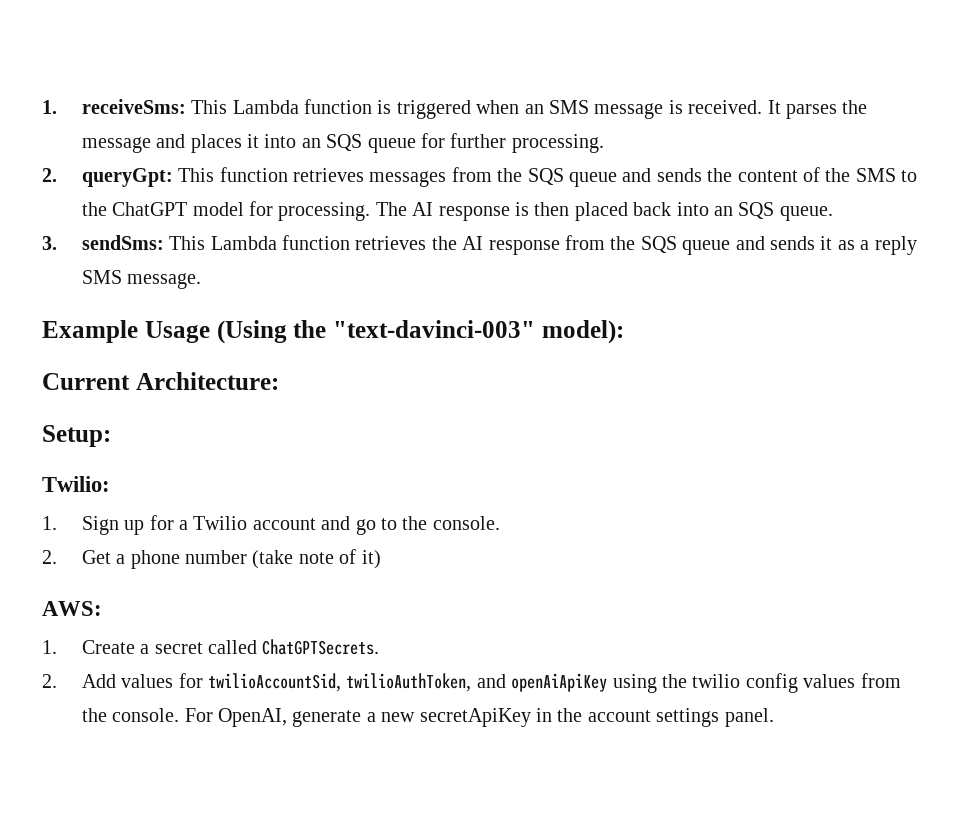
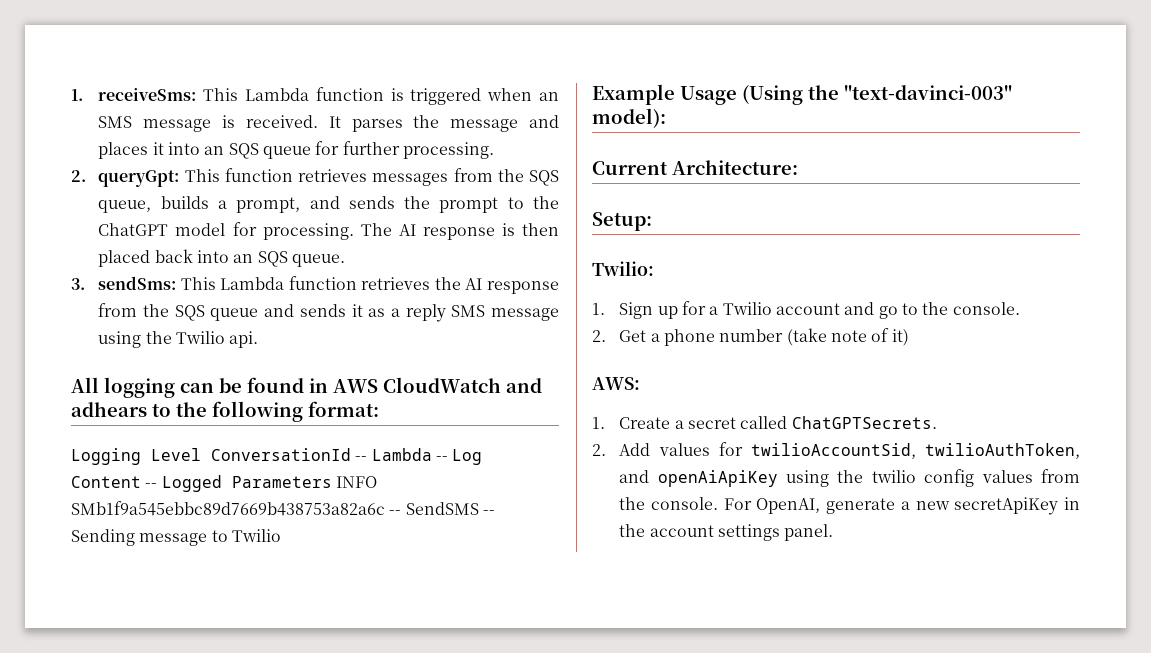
[569,167,896,187] queue and sends the content of the SMS -> [98,196,499,213] queue, builds a prompt, and sends the prompt
[127,273,202,289] message. -> [491,308,560,321] [98,331,259,348] [71,377,542,398] [71,401,379,422] [71,448,483,465] [71,475,377,492] [71,501,495,516] [71,529,281,546] message using the Twilio api. // All logging can be found in AWS CloudWatch and adhears to the following format: // Logging Level ConversationId -- Lambda -- Log Content -- Logged Parameters INFO SMb1f9a545ebbc89d7669b438753a82a6c -- SendSMS -- Sending message to Twilio

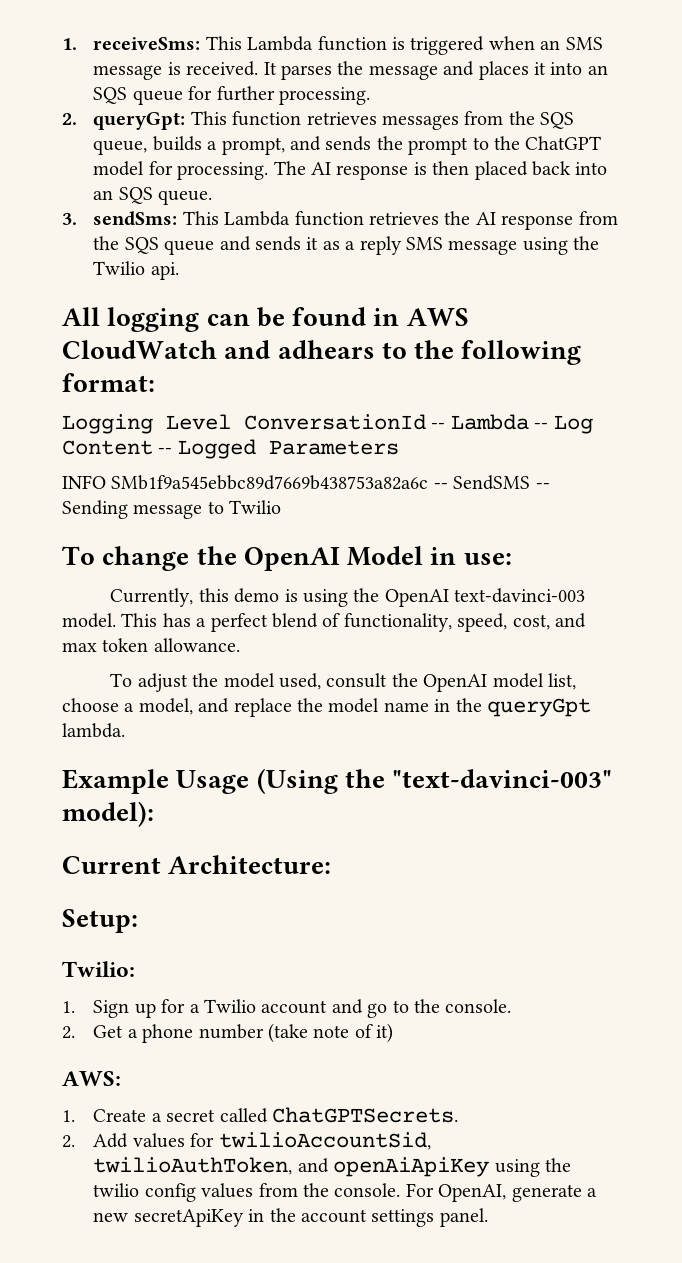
(332, 482) none -> (399, 447) //
(281, 535) none -> [62,546,512,571] [110,588,586,607] [62,613,586,632] [62,638,240,652] [110,673,577,692] [62,698,591,717] [62,723,125,738] // To change the OpenAI Model in use: // Currently, this demo is using the OpenAI text-davinci-003 model. This has a perfect blend of functionality, speed, cost, and max token allowance. // To adjust the model used, consult the OpenAI model list, choose a model, and replace the model name in the queryGpt lambda.

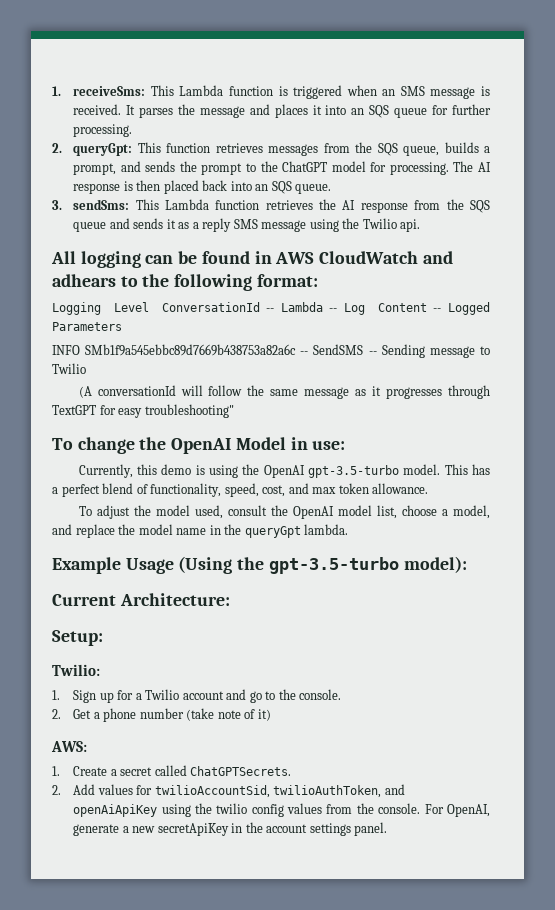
(282, 507) none -> [78,385,490,399] [52,404,234,418] // (A conversationId will follow the same message as it progresses through TextGPT for easy troubleshooting"
[454,588,586,603] text-davinci-003 -> [307,465,399,478] gpt-3.5-turbo
[392,769,613,788] "text-davinci-003" -> [268,557,399,574] gpt-3.5-turbo

